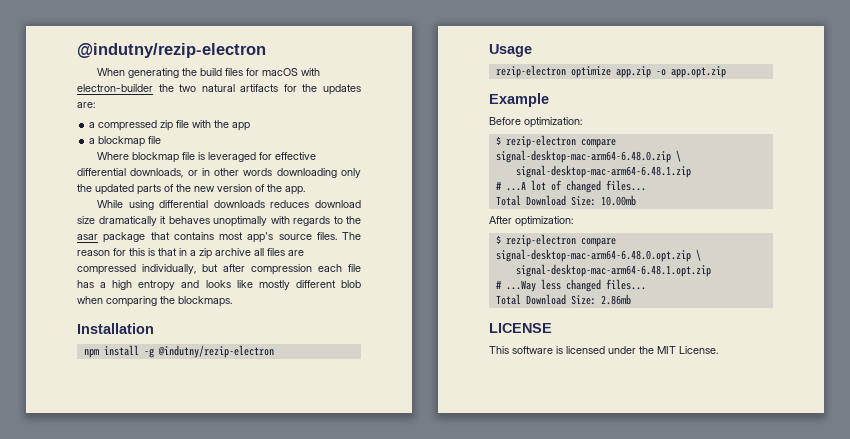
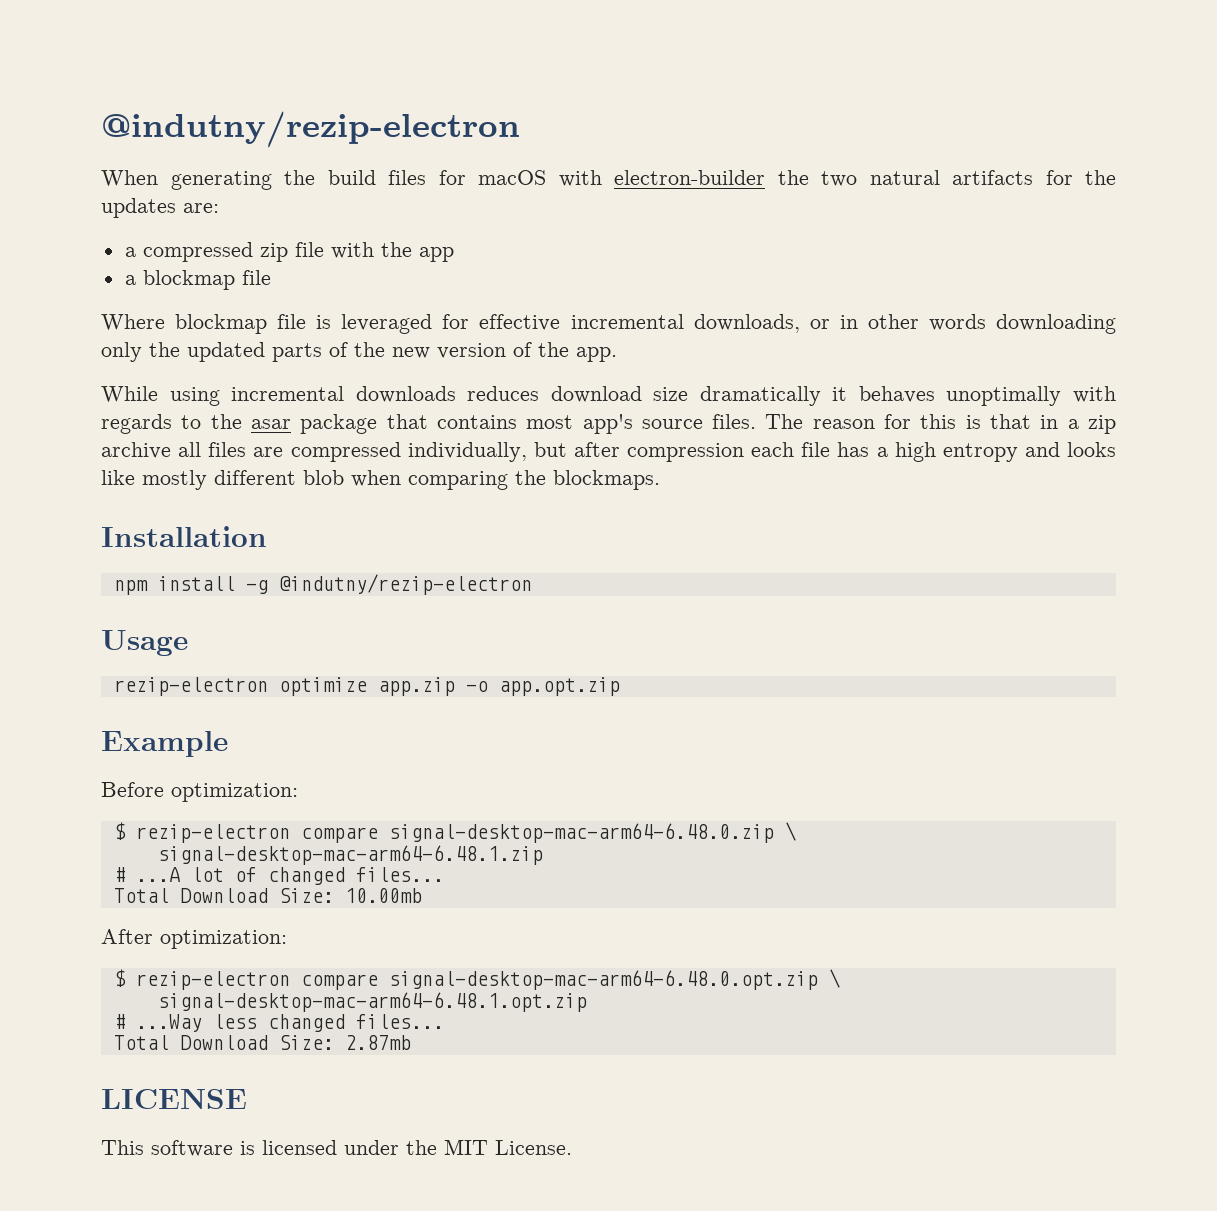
[77,168,126,176] differential -> [570,314,684,329] incremental
[159,200,209,208] differential -> [231,386,345,401] incremental
[600,294,631,305] 2.86mb -> [344,1035,411,1050] 2.87mb

